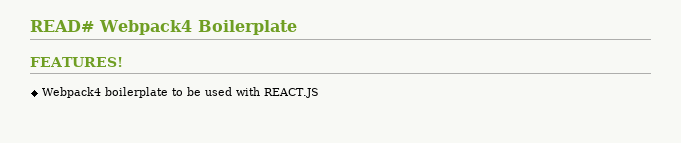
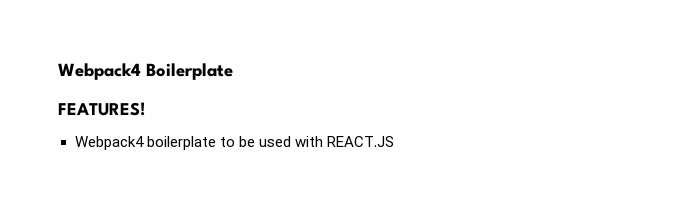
[30,20,94,32] READ# -> (58, 71) none

